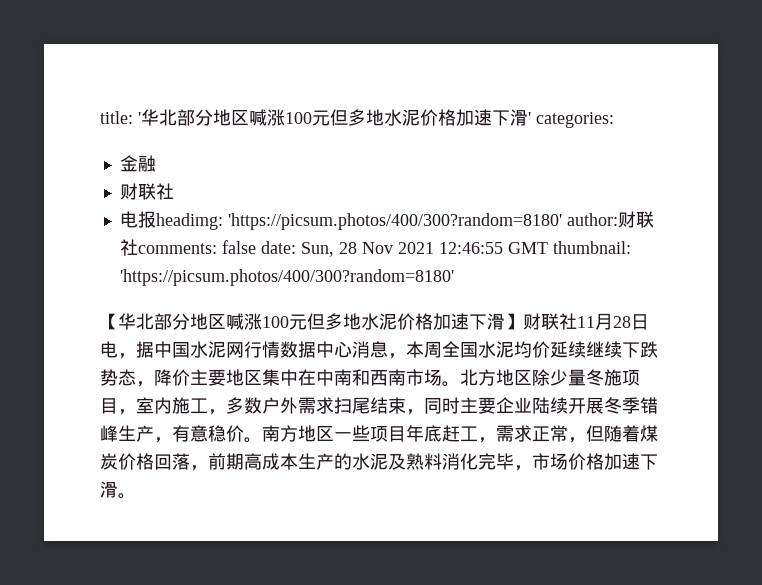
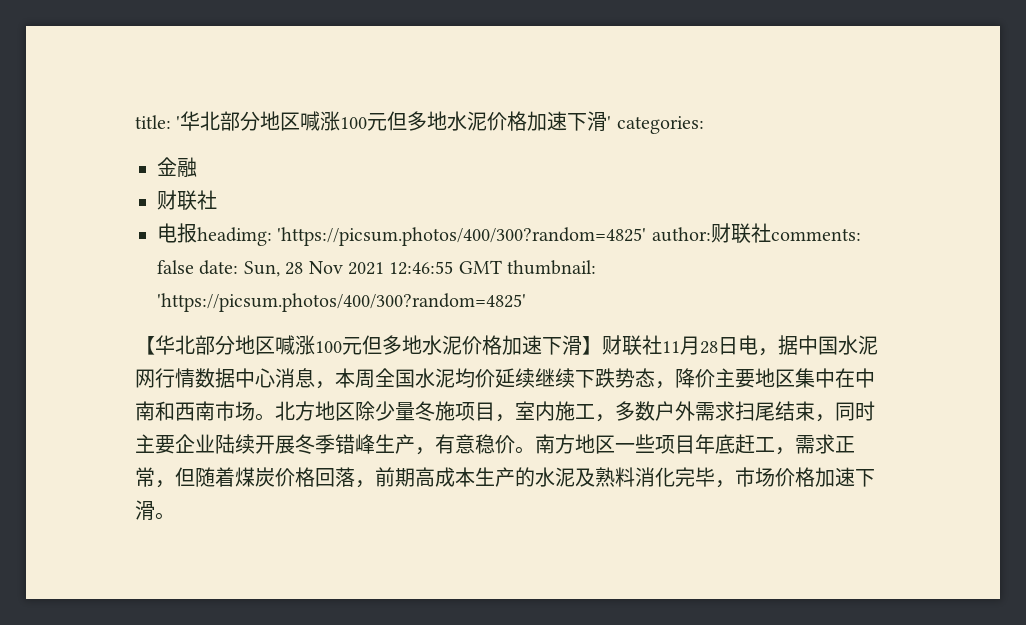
[227,213,562,230] 'https://picsum.photos/400/300?random=8180' -> [277,227,647,246] 'https://picsum.photos/400/300?random=4825'
[119,269,454,286] 'https://picsum.photos/400/300?random=8180' -> [157,293,526,312] 'https://picsum.photos/400/300?random=4825'

